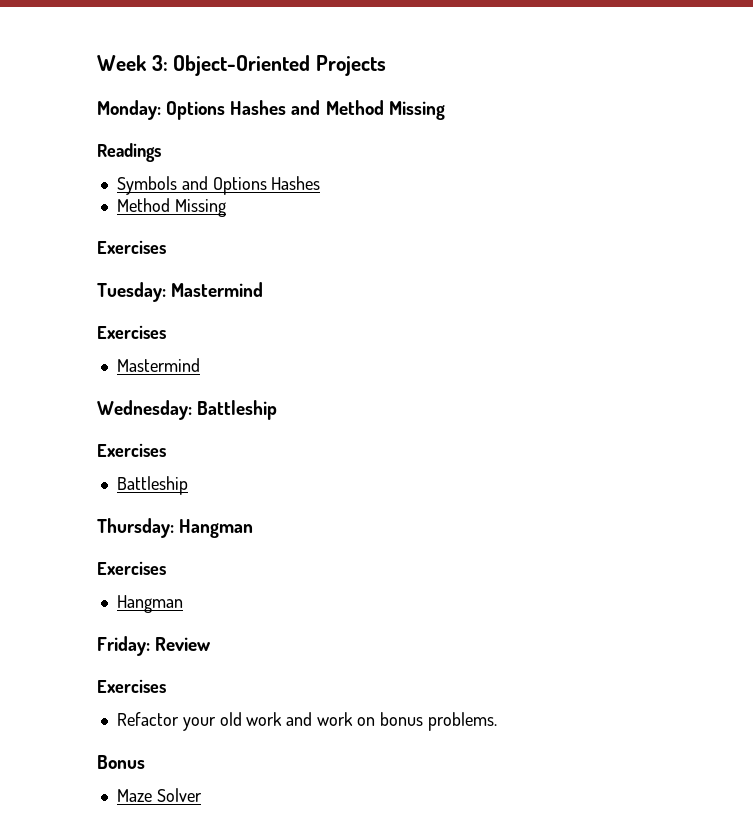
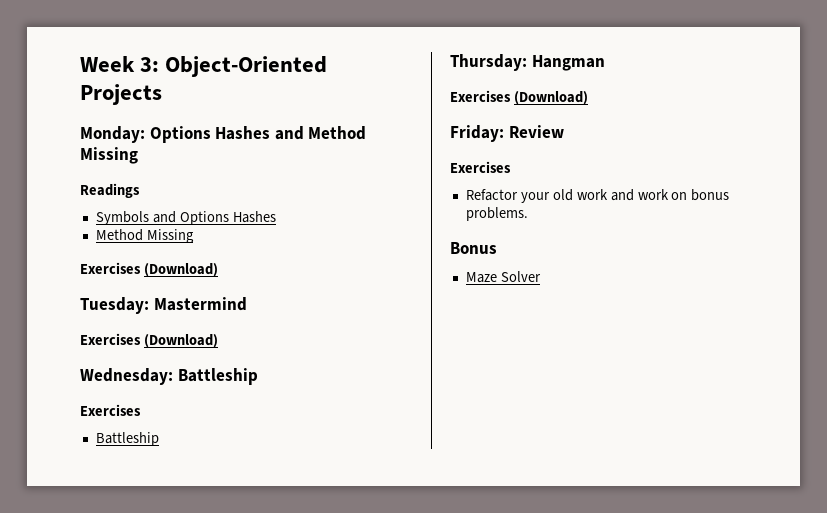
(166, 247) none -> [143,263,218,277] (Download)
[116,358,200,372] // Mastermind -> [143,334,218,348] (Download)
[116,595,183,613] // Hangman -> [513,91,588,105] (Download)

